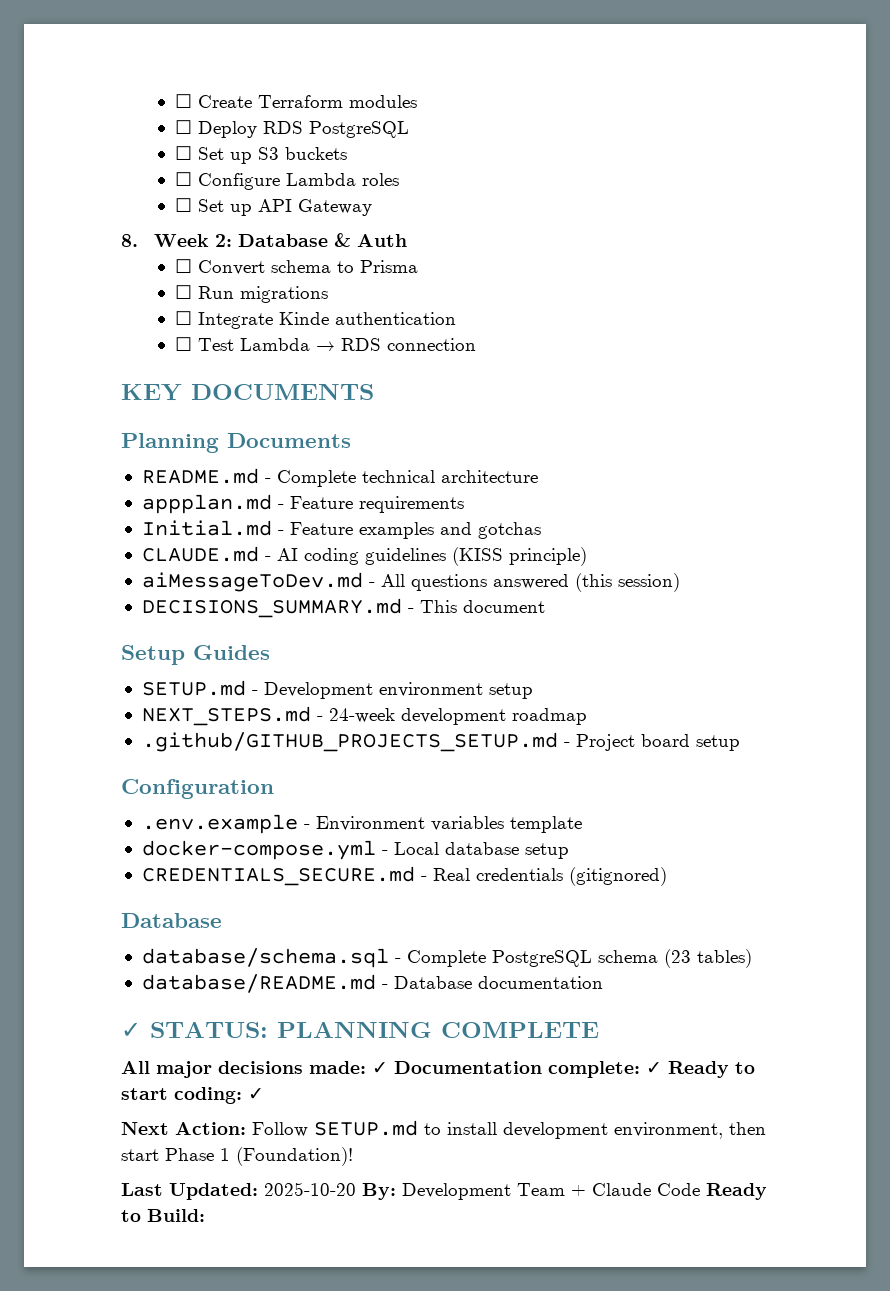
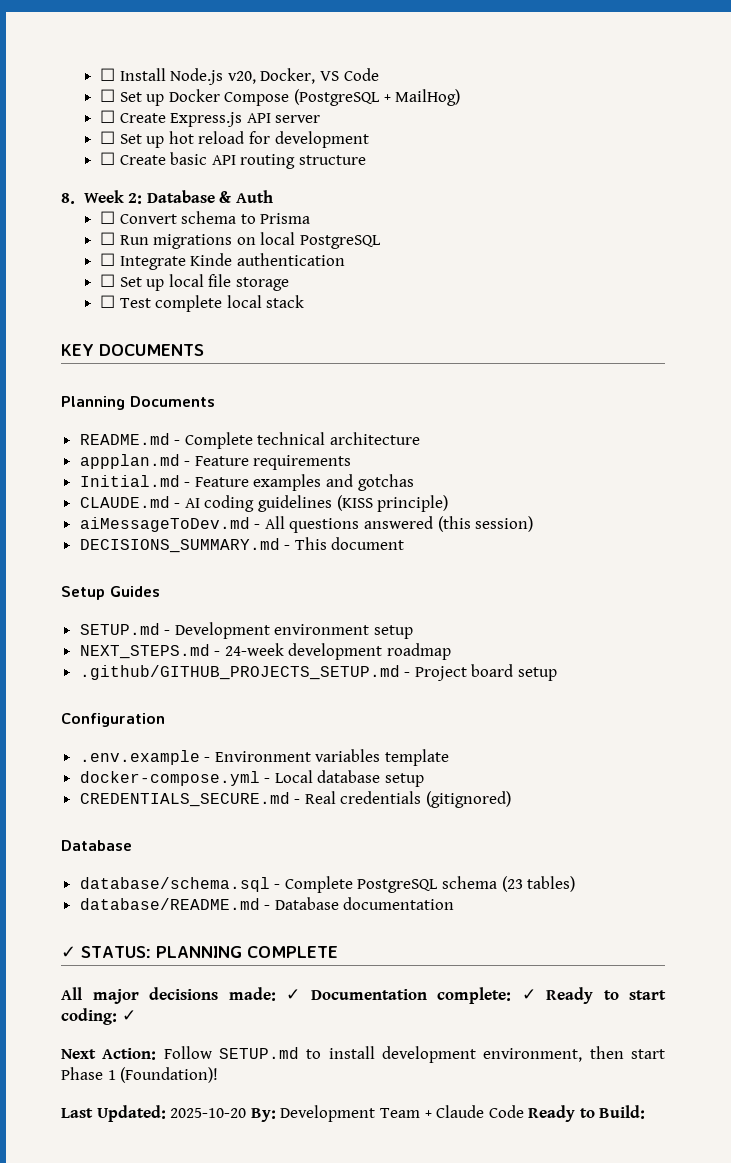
[174,94,417,108] [174,120,409,138] [174,146,347,164] [174,172,399,190] [174,198,372,216] ☐ Create Terraform modules // ☐ Deploy RDS PostgreSQL // ☐ Set up S3 buckets // ☐ Configure Lambda roles // ☐ Set up API Gateway -> [99,68,379,85] [99,89,461,106] [99,110,321,127] [99,131,369,148] [99,152,366,169] ☐ Install Node.js v20, Docker, VS Code // ☐ Set up Docker Compose (PostgreSQL + MailHog) // ☐ Create Express.js API server // ☐ Set up hot reload for development // ☐ Create basic API routing structure
(328, 294) none -> [236,232,381,249] on local PostgreSQL
[197,338,476,351] Test Lambda → RDS connection -> [119,274,289,291] [99,295,305,312] Set up local file storage // ☐ Test complete local stack

